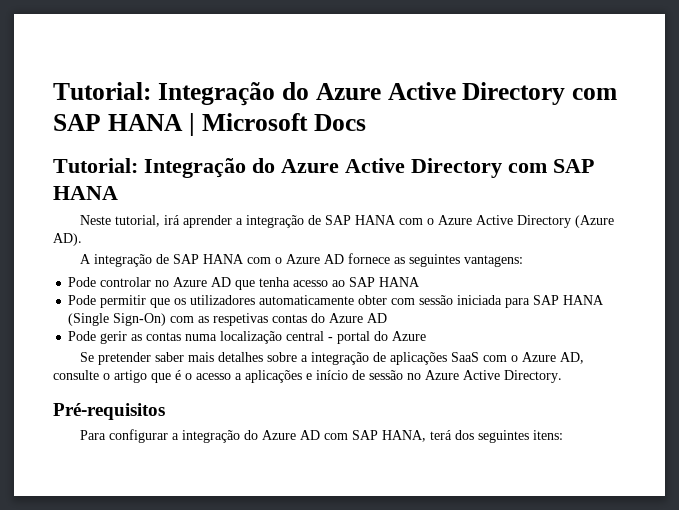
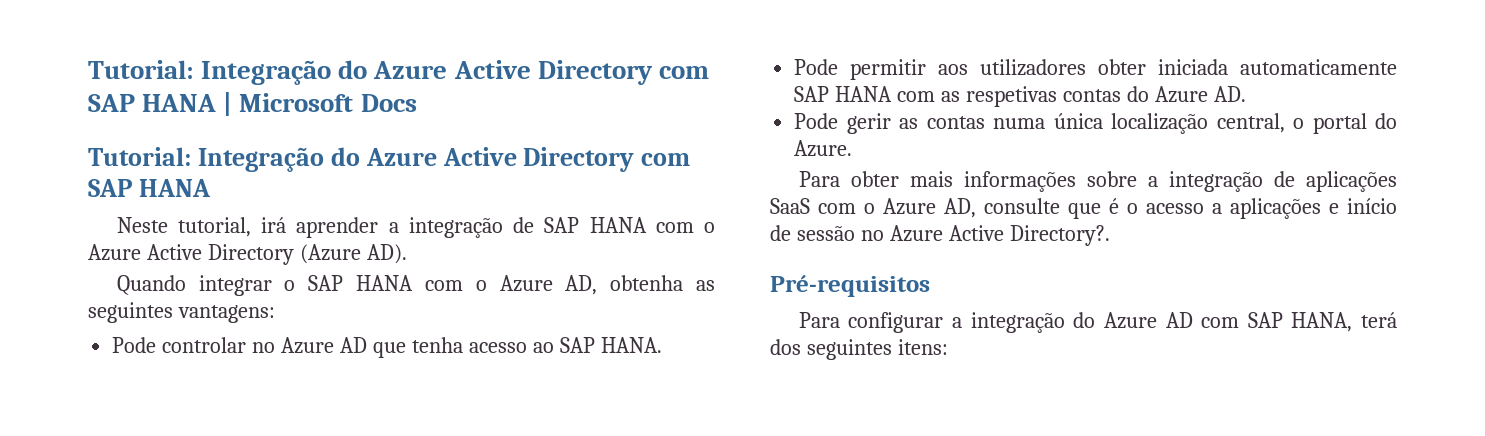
[79,253,390,267] A integração de SAP HANA com o Azure AD fornece -> [116,275,684,296] Quando integrar o SAP HANA com o Azure AD, obtenha
[379,277,421,287] HANA -> [600,337,662,353] HANA.
[150,295,605,308] [68,313,167,326] que os utilizadores automaticamente obter com sessão iniciada para SAP HANA (Single Sign-On) -> [938,59,1397,76] [794,86,893,102] aos utilizadores obter iniciada automaticamente SAP HANA
[367,313,388,323] AD -> [1213,86,1246,102] AD.
[220,331,427,344] [79,352,263,365] localização central - portal do Azure // Se pretender saber mais detalhes -> [1053,113,1397,134] [794,140,853,157] [798,171,1076,192] única localização central, o portal do Azure. // Para obter mais informações
[103,370,147,383] o artigo -> (1060, 206) none
[504,370,562,383] Directory. -> [1009,225,1110,246] Directory?.

